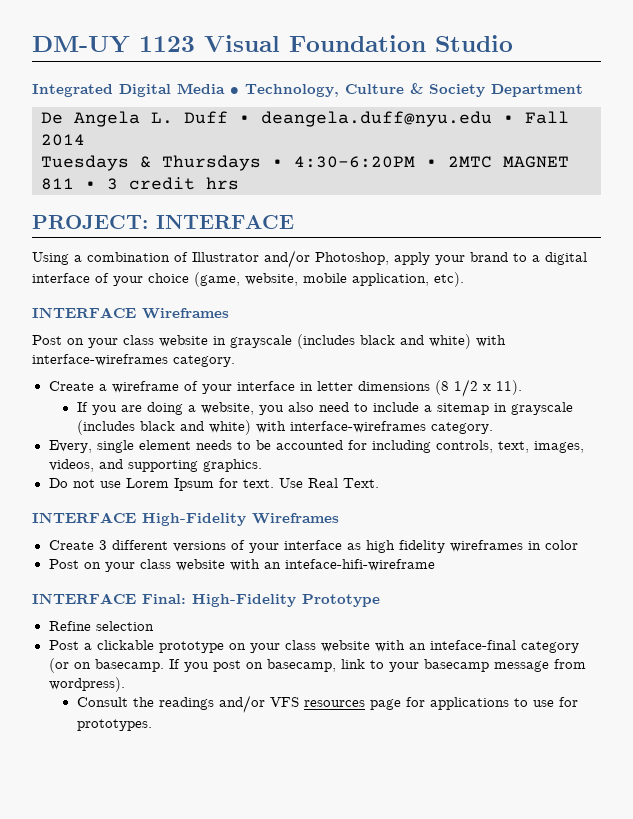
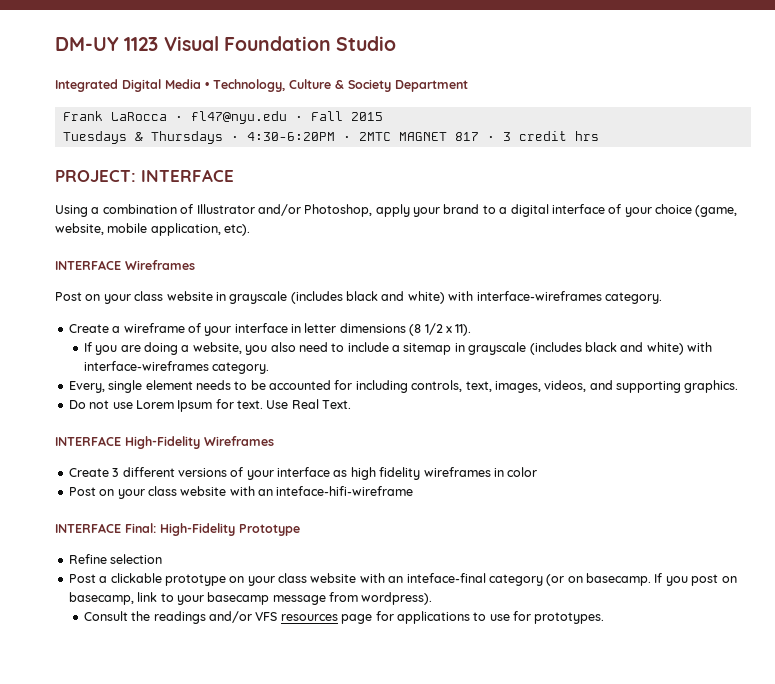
[41,111,492,127] De Angela L. Duff • deangela.duff@nyu.edu -> [62,111,287,124] Frank LaRocca • fl47@nyu.edu
[41,134,85,146] 2014 -> [350,112,383,121] 2015
[41,178,74,190] 811 -> [454,132,479,141] 817

